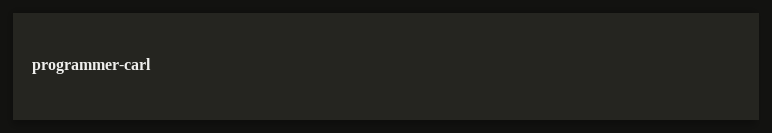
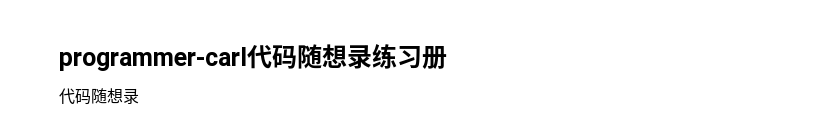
(151, 66) none -> [247,44,447,69] [59,88,139,105] 代码随想录练习册 // 代码随想录

